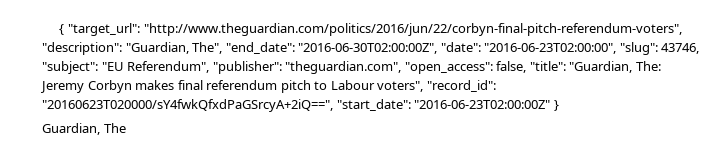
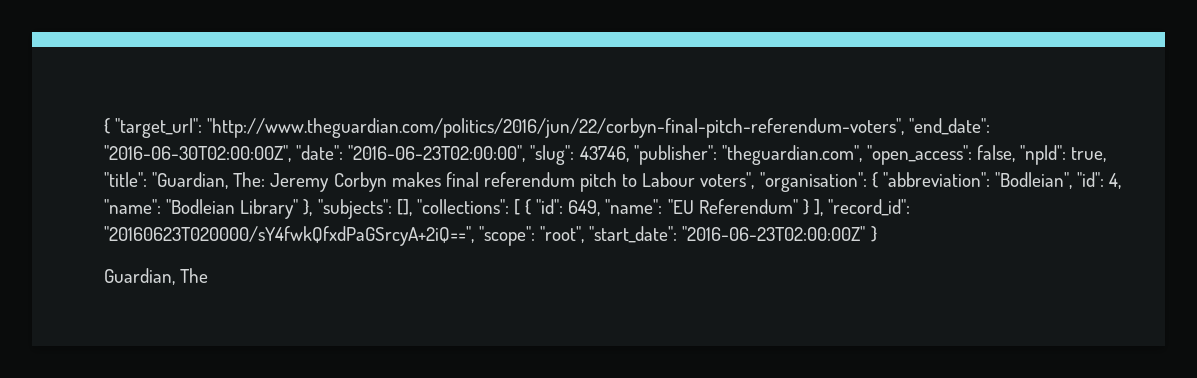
[42,42,223,55] "description": "Guardian, The", -> (905, 128) none
[42,61,210,74] "subject": "EU Referendum", -> (629, 154) none
(527, 67) none -> [1020,145,1107,165] "npld": true,
[426,80,496,92] [42,99,333,112] "record_id": "20160623T020000/sY4fwkQfxdPaGSrcyA+2iQ==", -> [759,172,1122,192] [104,199,911,219] [104,226,585,246] "organisation": { "abbreviation": "Bodleian", "id": 4, "name": "Bodleian Library" }, "subjects": [], "collections": [ { "id": 649, "name": "EU Referendum" } ], "record_id": "20160623T020000/sY4fwkQfxdPaGSrcyA+2iQ==", "scope": "root",

